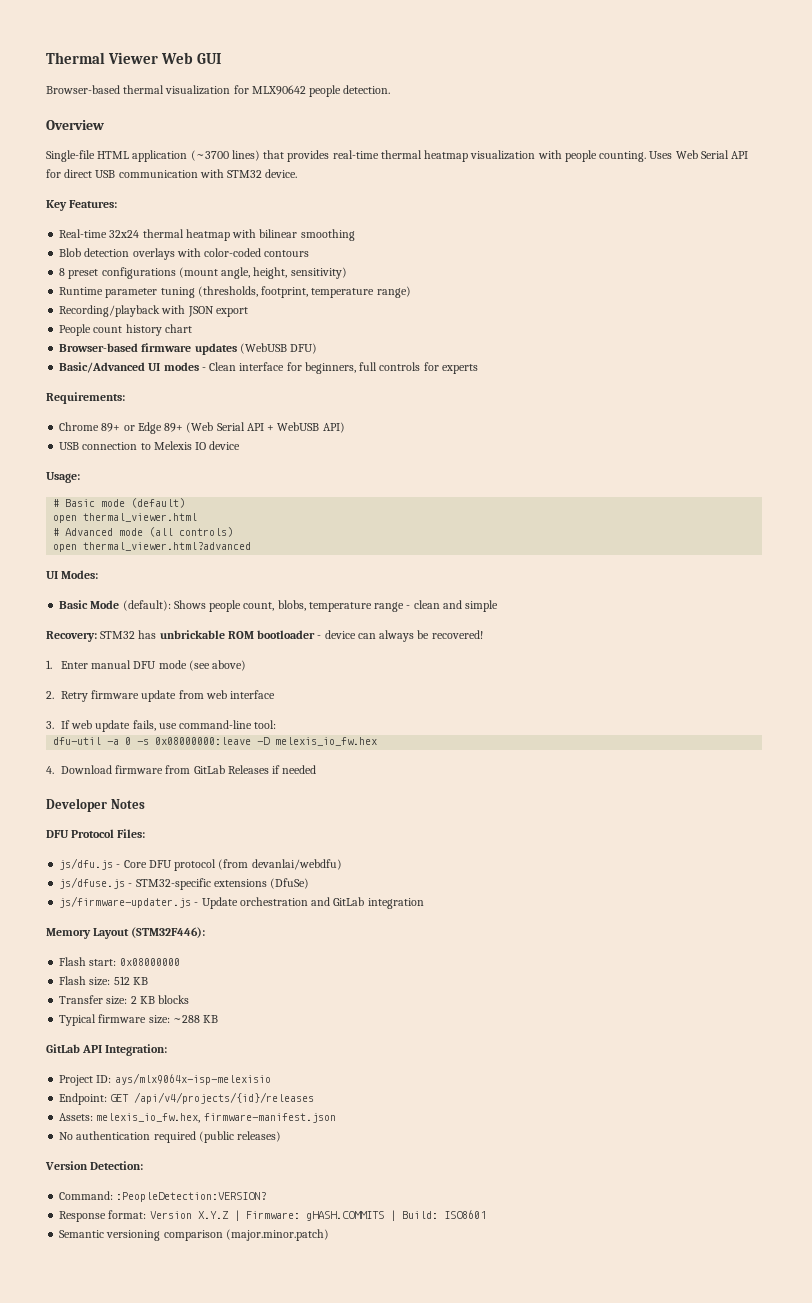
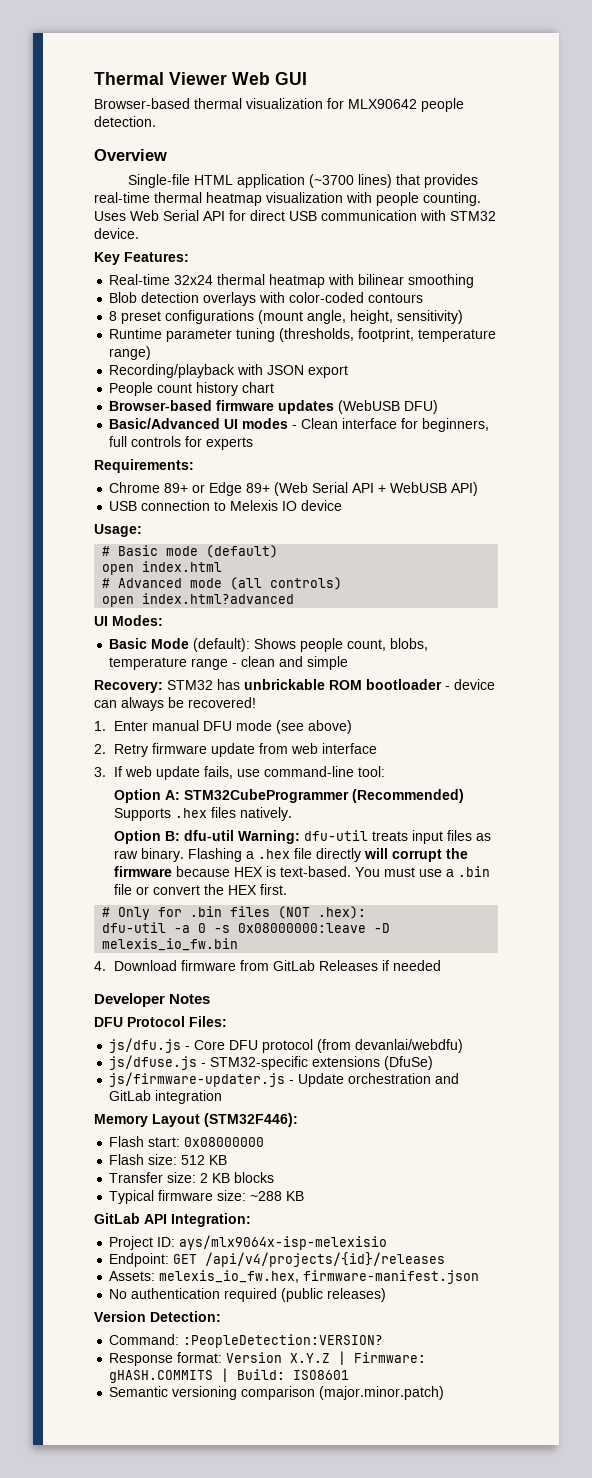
[83,513,198,522] thermal_viewer.html -> [142,561,223,572] index.html
[83,542,252,551] thermal_viewer.html?advanced -> [142,593,295,604] index.html?advanced
(277, 724) none -> [114,789,465,803] [114,807,293,821] [114,830,492,844] [114,848,469,862] [114,866,491,877] [114,884,288,895] [102,906,367,920] // Option A: STM32CubeProgrammer (Recommended) Supports .hex files natively. // Option B: dfu-util Warning: dfu-util treats input files as raw binary. Flashing a .hex file directly will corrupt the firmware because HEX is text-based. You must use a .bin file or convert the HEX first. // # Only for .bin files (NOT .hex):
[275,737,378,746] melexis_io_fw.hex -> [102,938,239,951] melexis_io_fw.bin

